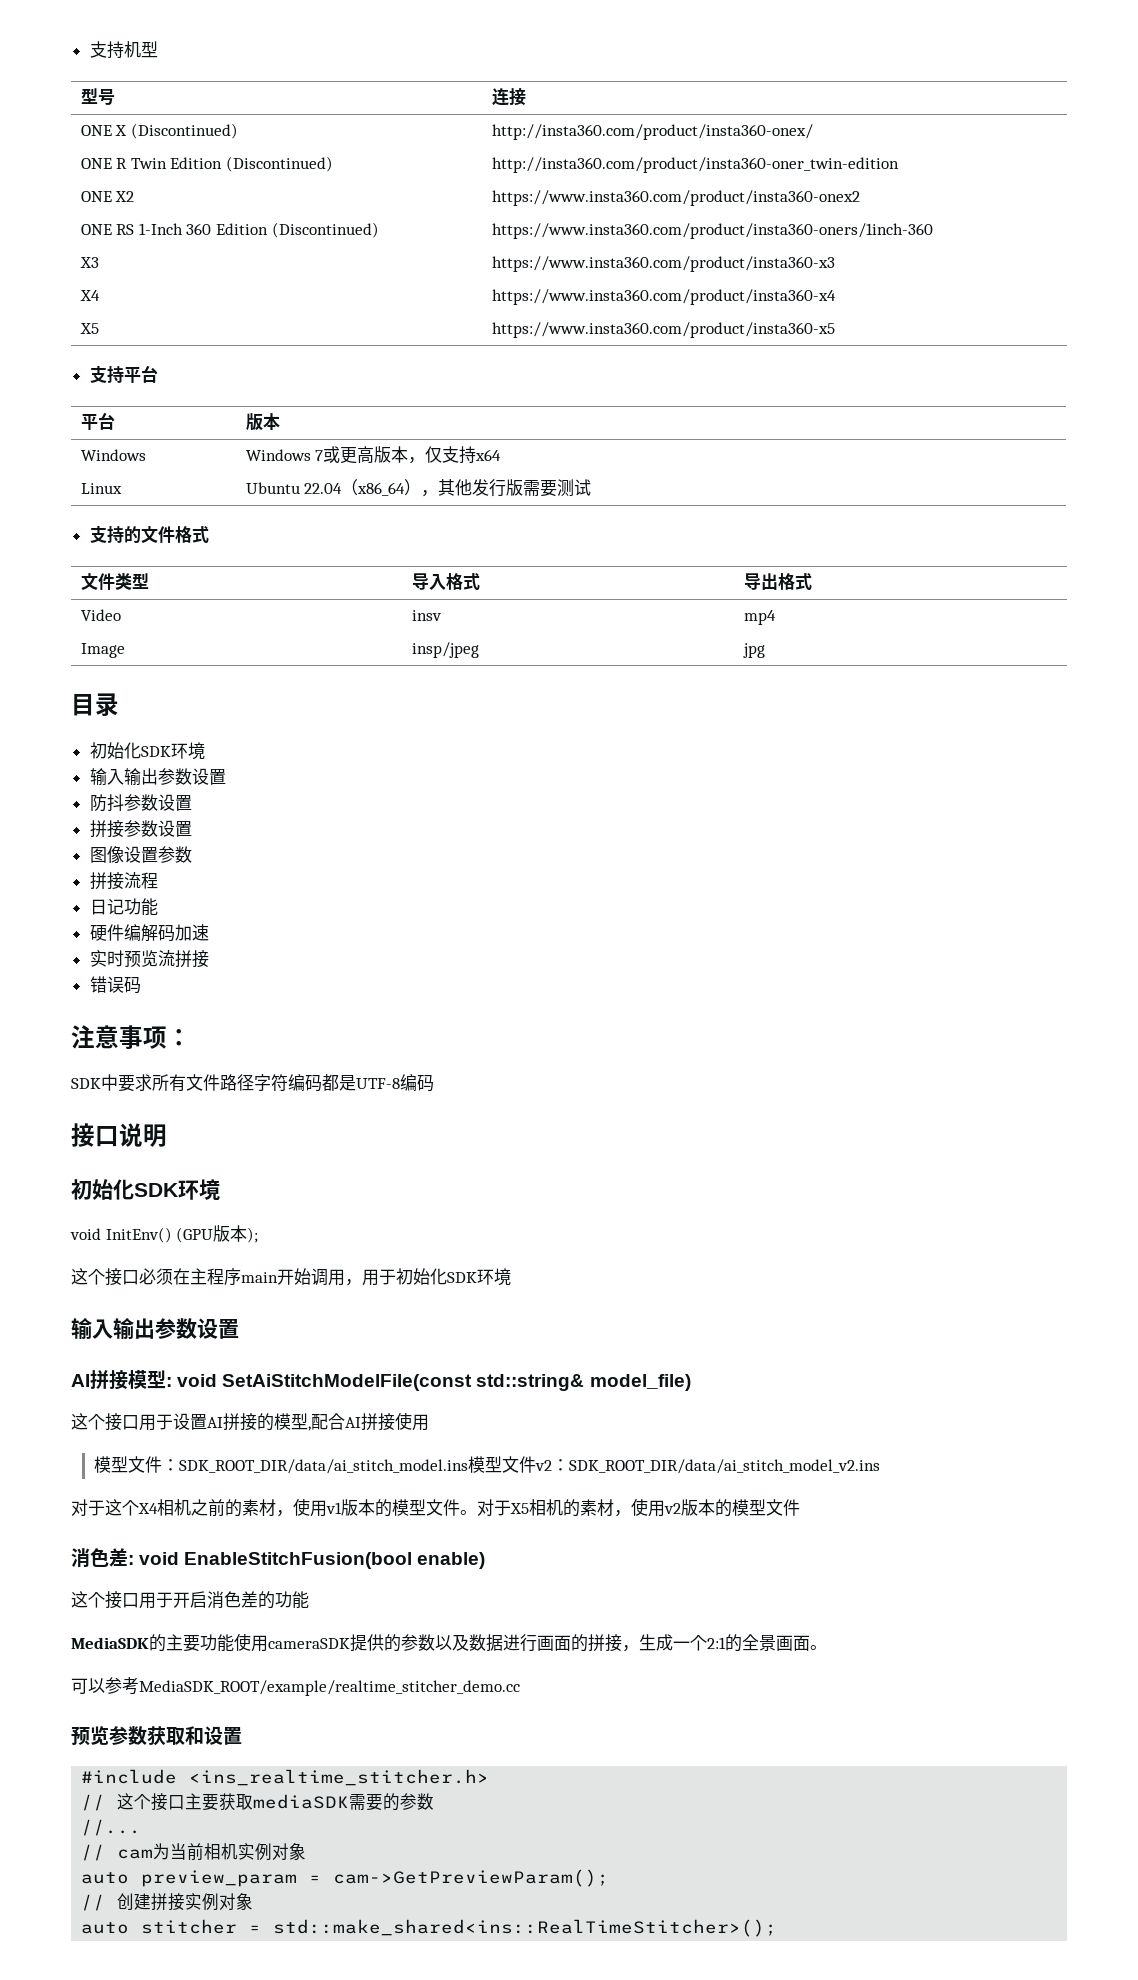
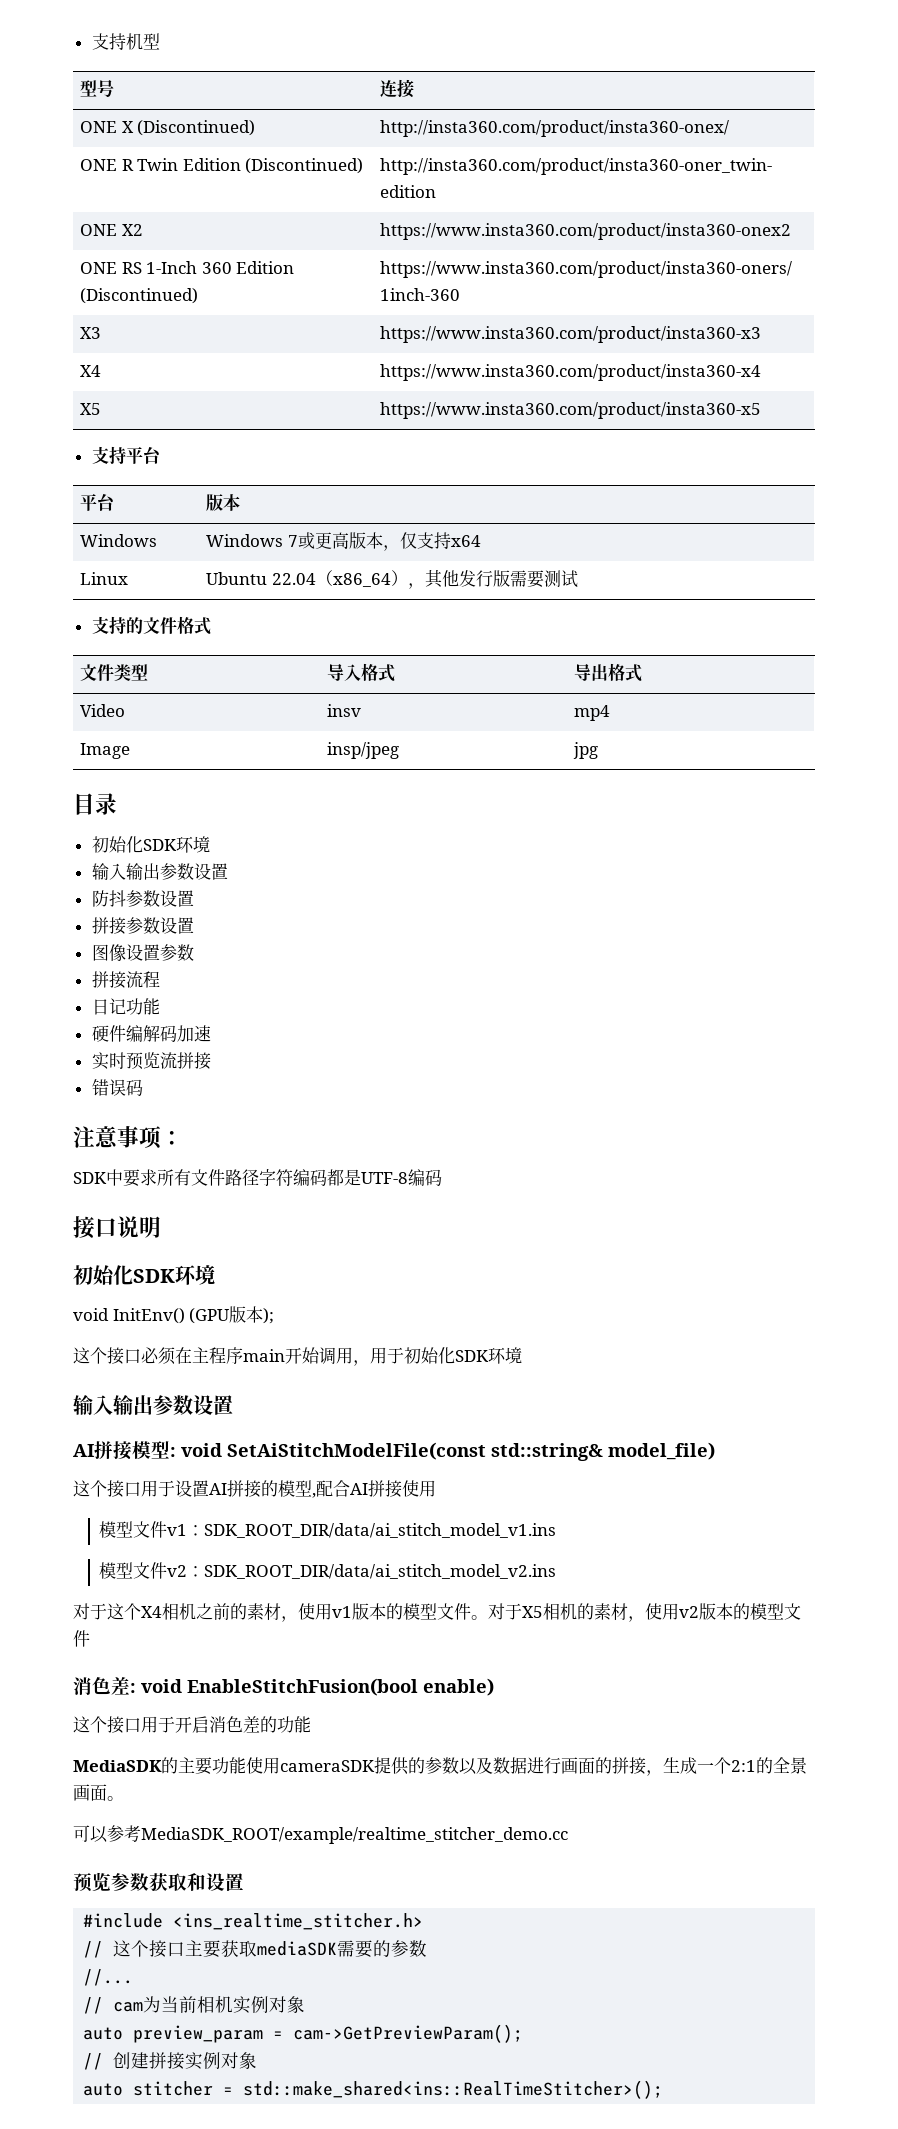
[162,1459,469,1474] ：SDK_ROOT_DIR/data/ai_stitch_model.ins -> [167,1523,557,1538] v1：SDK_ROOT_DIR/data/ai_stitch_model_v1.ins //

